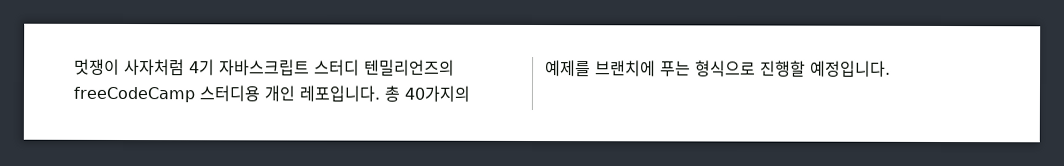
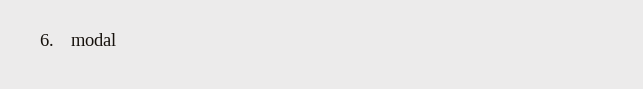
[74,58,455,76] [73,85,470,103] [545,60,891,77] 멋쟁이 사자처럼 4기 자바스크립트 스터디 텐밀리언즈의 freeCodeCamp 스터디용 개인 레포입니다. 총 40가지의 예제를 브랜치에 푸는 형식으로 진행할 예정입니다. -> [40,33,116,46] 6. modal

